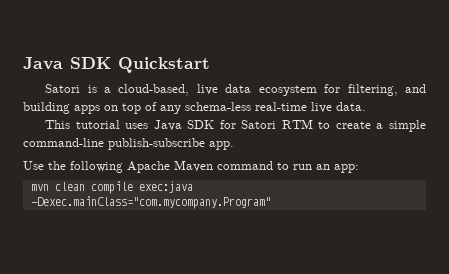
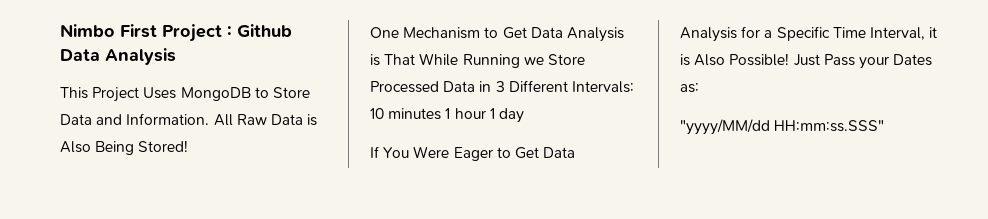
[23,57,210,73] [45,84,426,96] [23,102,366,114] [45,119,426,132] [23,138,234,150] [23,160,359,173] [30,181,193,194] [30,196,271,209] Java SDK Quickstart // Satori is a cloud-based, live data ecosystem for filtering, and building apps on top of any schema-less real-time live data. // This tutorial uses Java SDK for Satori RTM to create a simple command-line publish-subscribe app. // Use the following Apache Maven command to run an app: // mvn clean compile exec:java -Dexec.mainClass="com.mycompany.Program" -> [60,24,292,42] [60,48,176,65] [60,87,310,102] [60,113,318,126] [60,140,189,155] [370,27,624,42] [370,53,585,68] [370,80,634,93] [370,108,524,123] [370,146,576,161] [680,26,938,42] [680,53,933,69] [680,83,699,93] [680,119,885,135] Nimbo First Project : Github Data Analysis // This Project Uses MongoDB to Store Data and Information. All Raw Data is Also Being Stored! // One Mechanism to Get Data Analysis is That While Running we Store Processed Data in 3 Different Intervals: 10 minutes 1 hour 1 day // If You Were Eager to Get Data Analysis for a Specific Time Interval, it is Also Possible! Just Pass your Dates as: // "yyyy/MM/dd HH:mm:ss.SSS"

